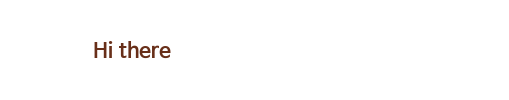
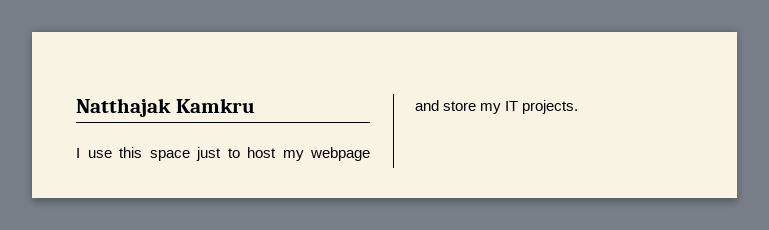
[93,41,171,59] Hi there -> [76,98,255,117] [76,147,370,161] [415,100,579,114] Natthajak Kamkru // I use this space just to host my webpage and store my IT projects.

